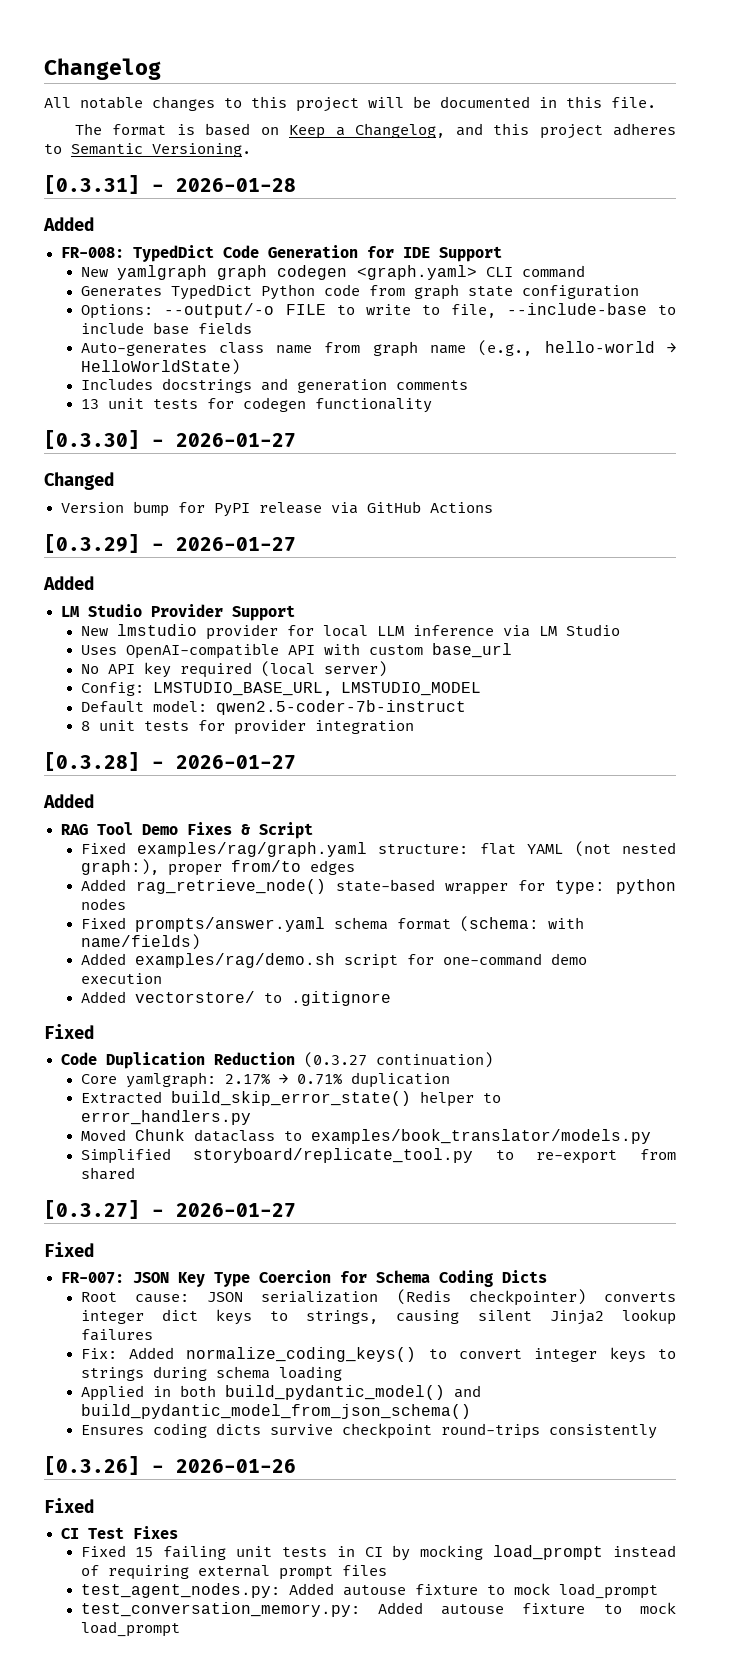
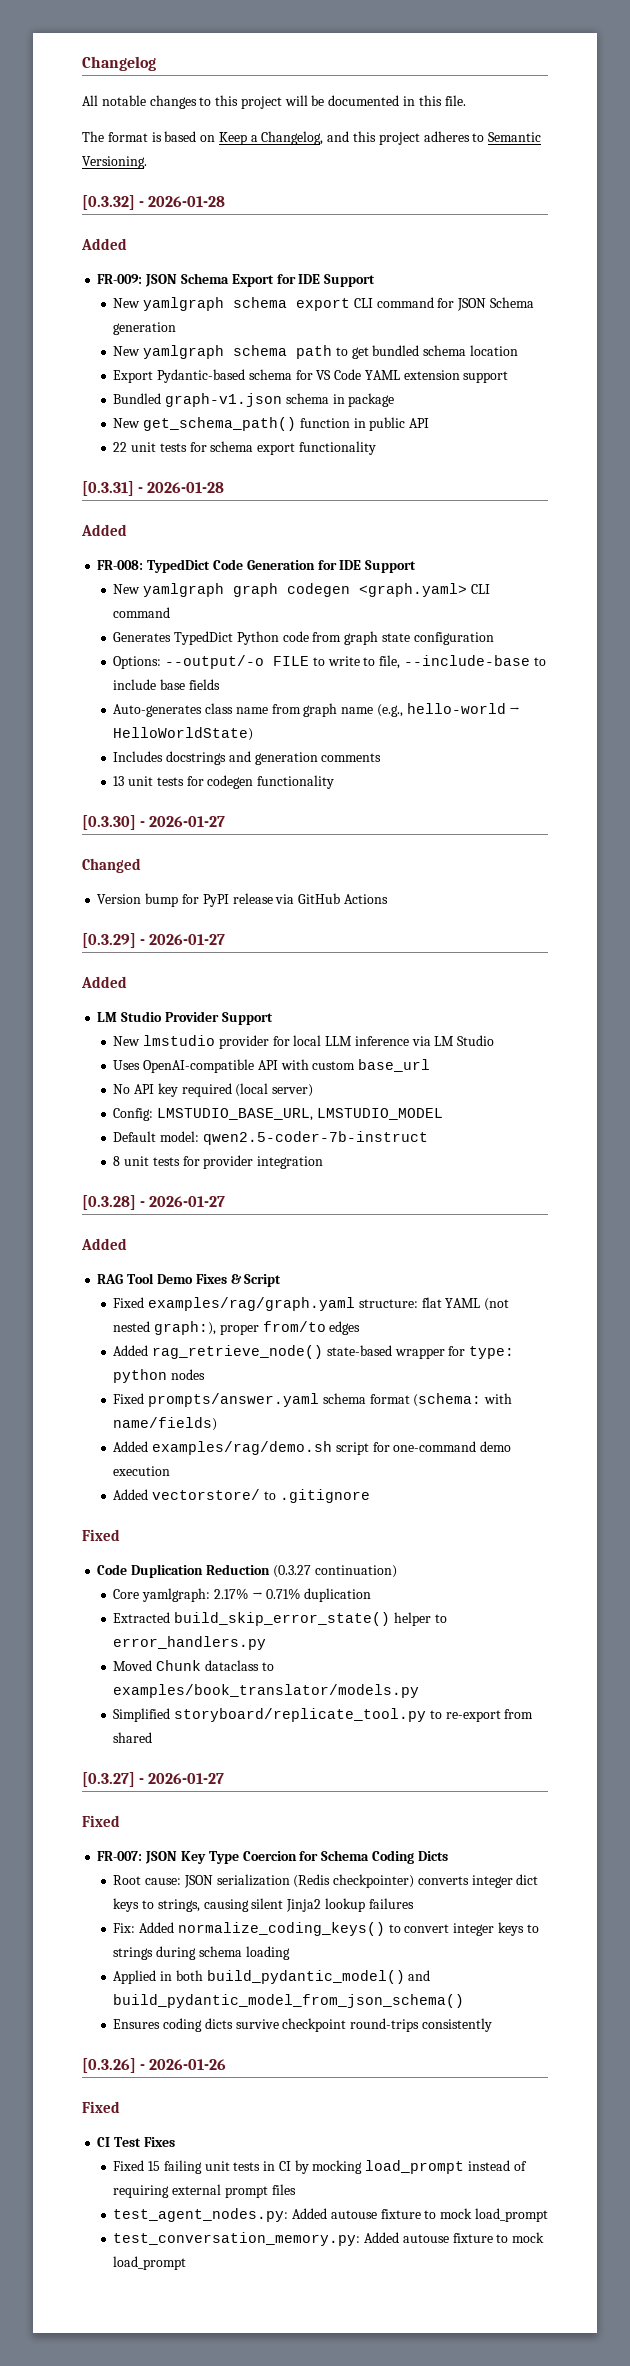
(251, 150) none -> [82,195,226,210] [81,238,127,250] [97,273,376,287] [113,297,534,311] [113,322,177,335] [113,345,518,359] [113,369,509,383] [113,393,395,407] [113,417,430,431] [113,441,376,455] // [0.3.32] - 2026-01-28 // Added // FR-009: JSON Schema Export for IDE Support // New yamlgraph schema export CLI command for JSON Schema generation // New yamlgraph schema path to get bundled schema location // Export Pydantic-based schema for VS Code YAML extension support // Bundled graph-v1.json schema in package // New get_schema_path() function in public API // 22 unit tests for schema export functionality

